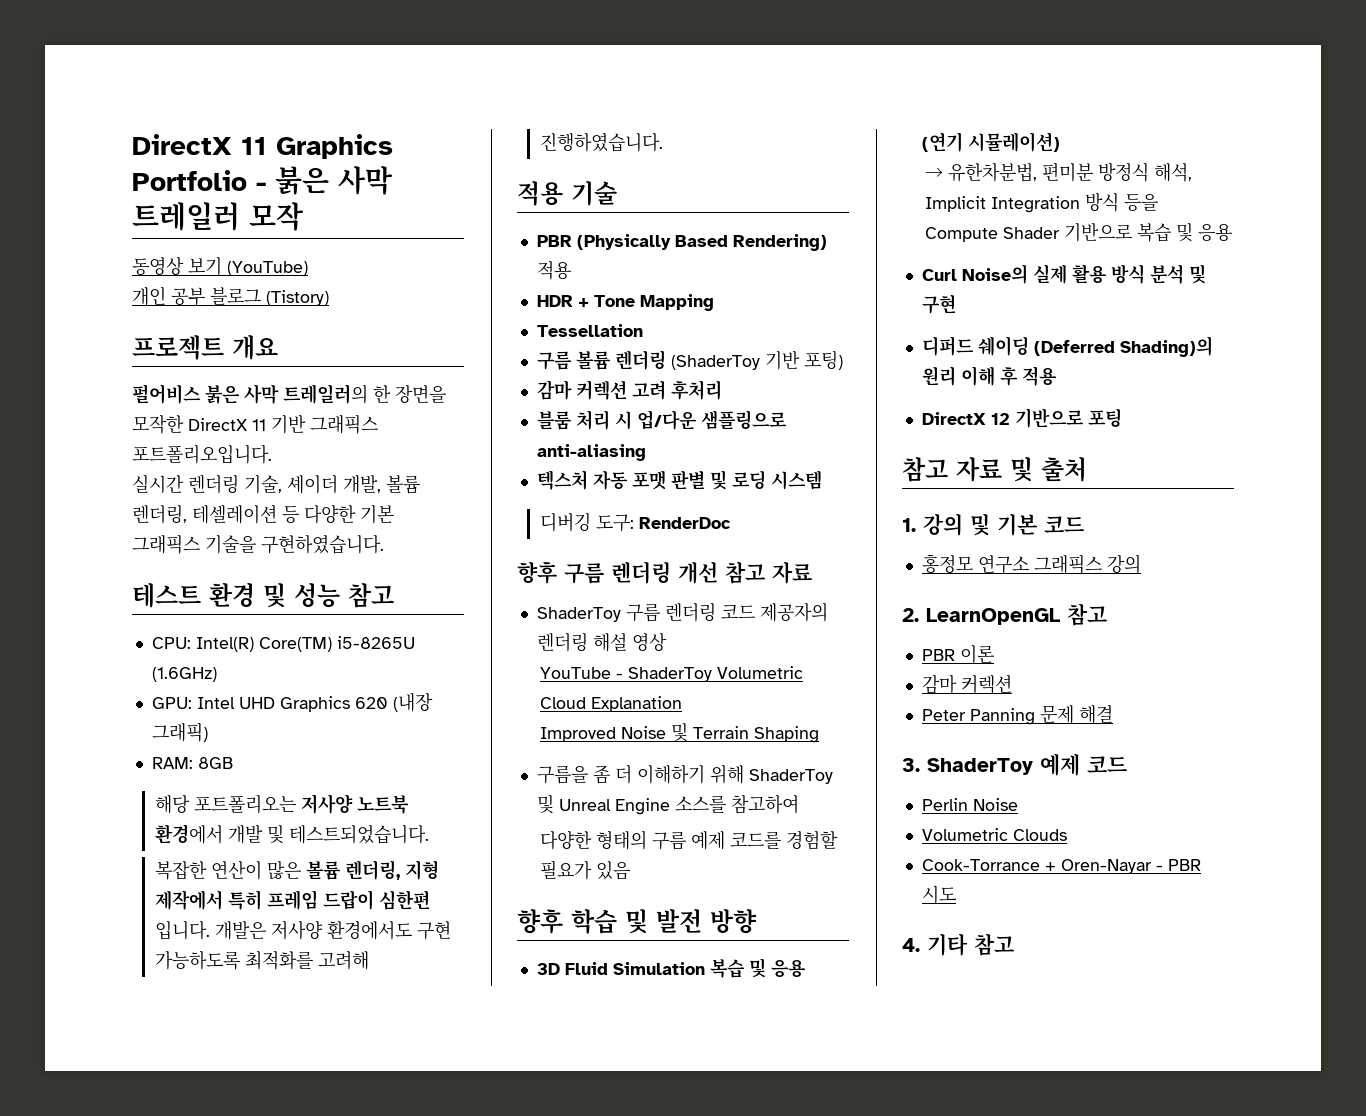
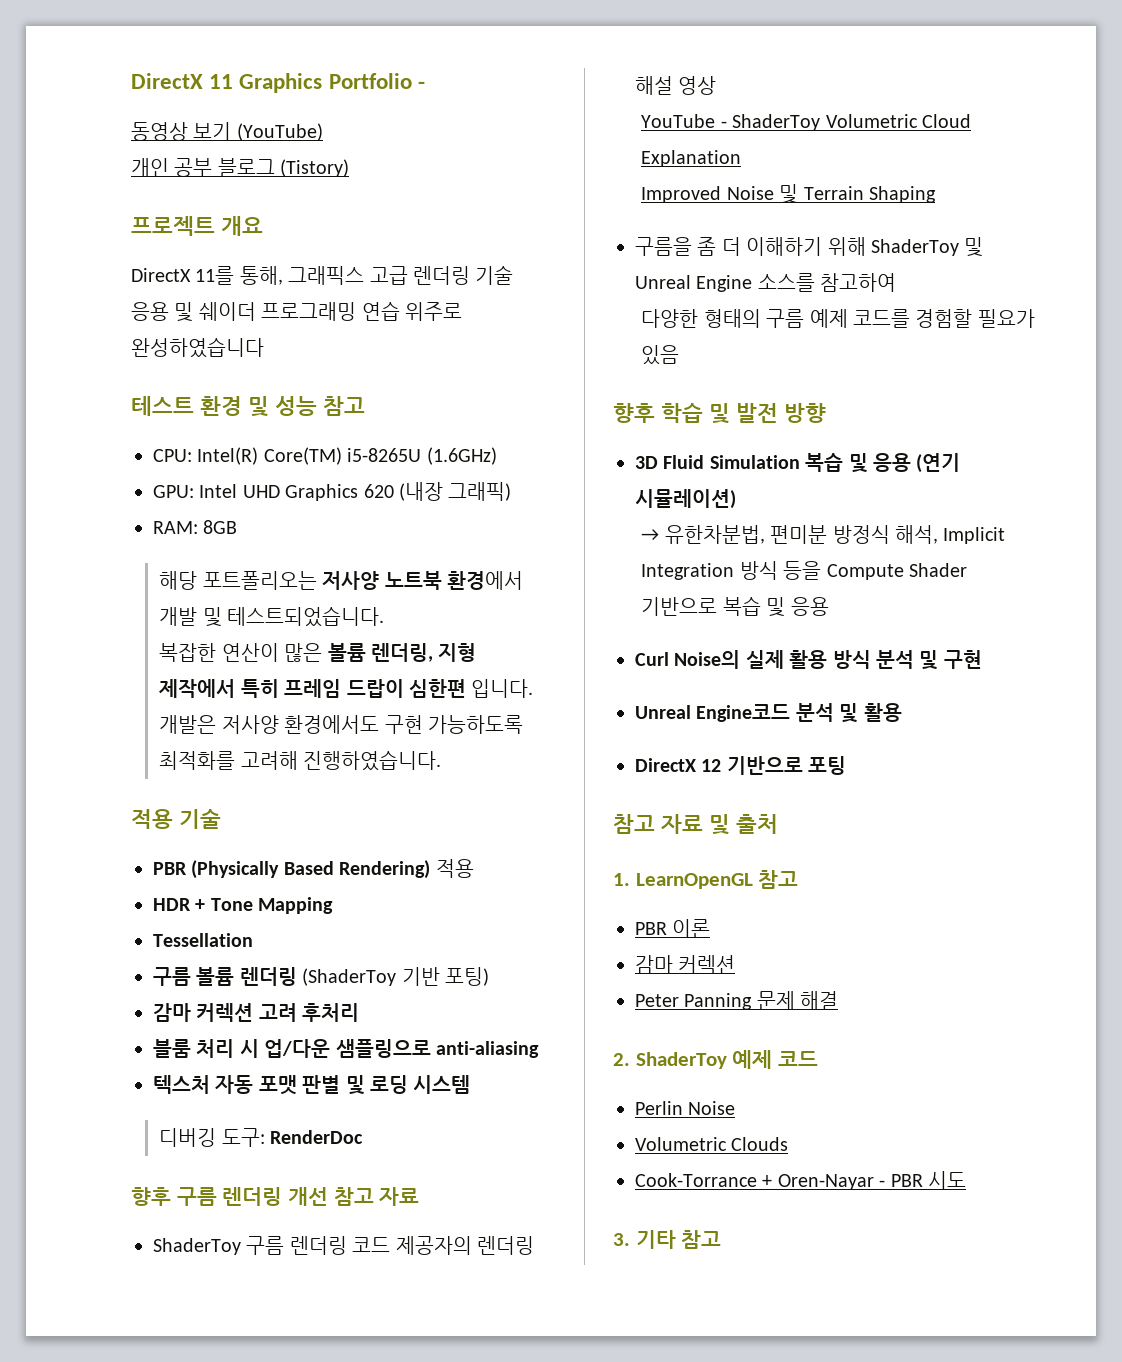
[275,166,393,195] [132,202,304,231] 붉은 사막 트레일러 모작 -> (425, 85) none
[132,384,446,404] [132,414,378,434] [132,444,272,464] [132,475,420,494] [132,504,394,524] [132,534,384,554] 펄어비스 붉은 사막 트레일러의 한 장면을 모작한 DirectX 11 기반 그래픽스 포트폴리오입니다. // 실시간 렌더링 기술, 셰이더 개발, 볼륨 렌더링, 테셀레이션 등 다양한 기본 그래픽스 기술을 구현하였습니다. -> [131,265,514,285] [131,301,462,322] [131,337,264,358] DirectX 11를 통해, 그래픽스 고급 렌더링 기술 응용 및 쉐이더 프로그래밍 연습 위주로 완성하였습니다
[921,336,1213,357] [921,366,1057,386] 디퍼드 쉐이딩 (Deferred Shading)의 원리 이해 후 적용 -> [635,703,902,723] Unreal Engine코드 분석 및 활용
[923,513,1084,536] [921,554,1141,574] [902,608,919,622] 강의 및 기본 코드 // 홍정모 연구소 그래픽스 강의 // 2. -> (630, 879) none
[902,758,920,772] 3. -> [613,1053,630,1066] 2.
[902,938,920,952] 4. -> [613,1233,630,1246] 3.

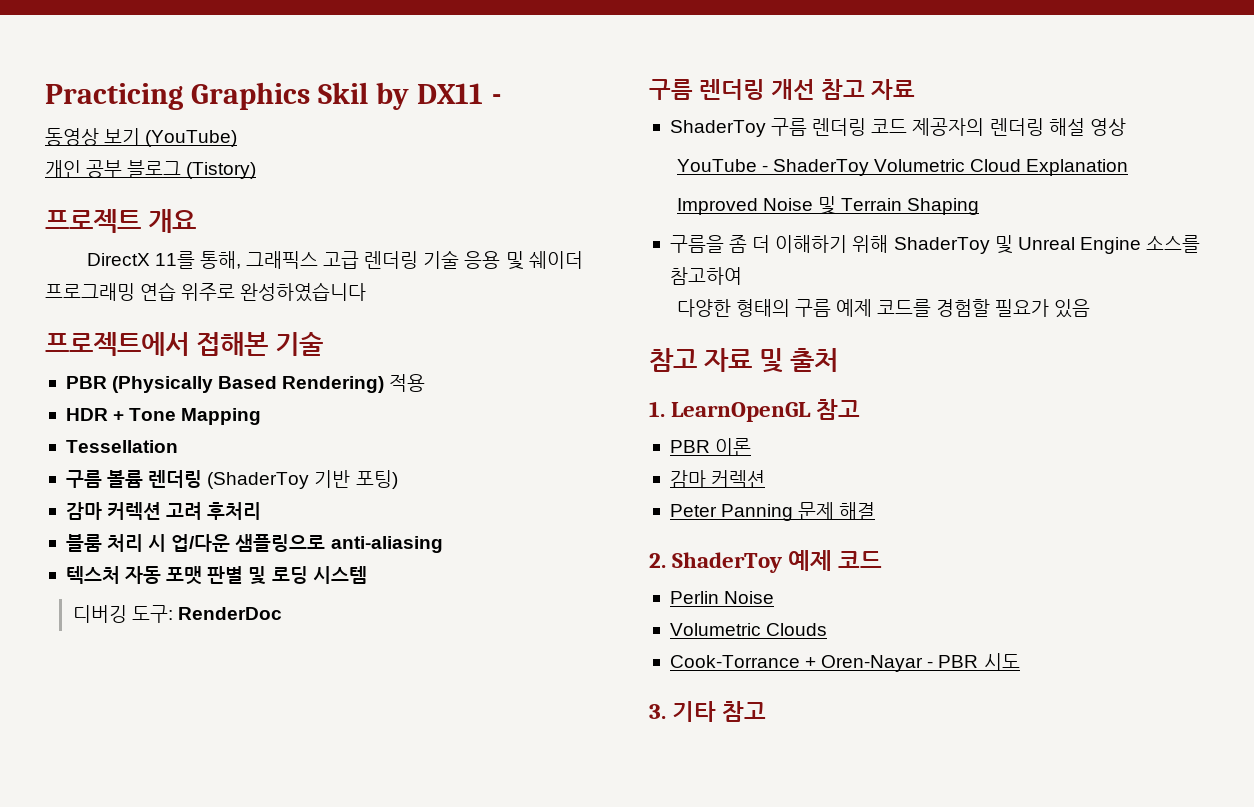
[131,73,412,93] DirectX 11 Graphics Portfolio -> [45,82,484,110] Practicing Graphics Skil by DX11
[131,396,365,417] [153,447,497,465] [153,482,512,501] [153,520,238,534] [159,571,523,590] [159,606,385,627] [159,643,477,662] [159,679,534,698] [159,715,523,734] [159,750,442,771] [131,809,173,829] 테스트 환경 및 성능 참고 // CPU: Intel(R) Core(TM) i5-8265U (1.6GHz) // GPU: Intel UHD Graphics 620 (내장 그래픽) // RAM: 8GB // 해당 포트폴리오는 저사양 노트북 환경에서 개발 및 테스트되었습니다. // 복잡한 연산이 많은 볼륨 렌더링, 지형 제작에서 특히 프레임 드랍이 심한편 입니다. 개발은 저사양 환경에서도 구현 가능하도록 최적화를 고려해 진행하였습니다. // 적용 -> [45,332,269,356] 프로젝트에서 접해본
[131,1187,171,1206] 향후 -> (282, 613) none
[613,403,826,424] [635,453,961,473] [635,489,736,509] [641,525,1006,544] [641,561,967,580] [641,596,829,617] [635,650,982,670] [635,703,902,723] [635,756,847,775] // 향후 학습 및 발전 방향 // 3D Fluid Simulation 복습 및 응용 (연기 시뮬레이션) // → 유한차분법, 편미분 방정식 해석, Implicit Integration 방식 등을 Compute Shader 기반으로 복습 및 응용 // Curl Noise의 실제 활용 방식 분석 및 구현 // Unreal Engine코드 분석 및 활용 // DirectX 12 기반으로 포팅 -> (1091, 308) none

